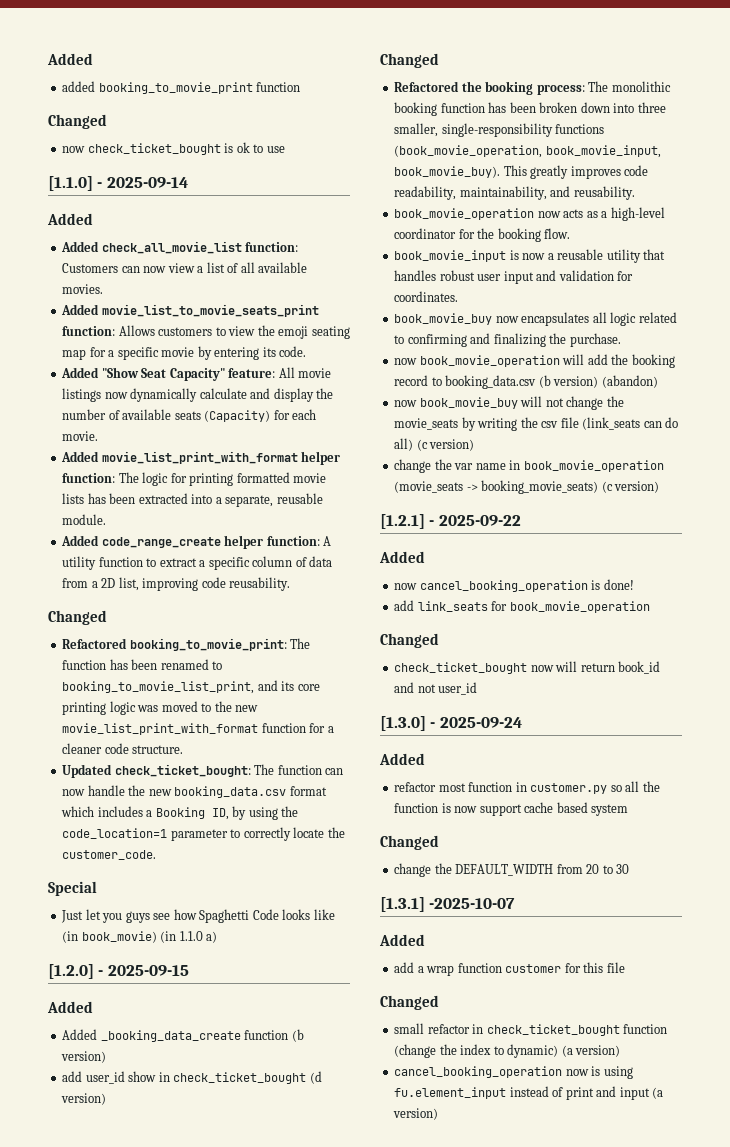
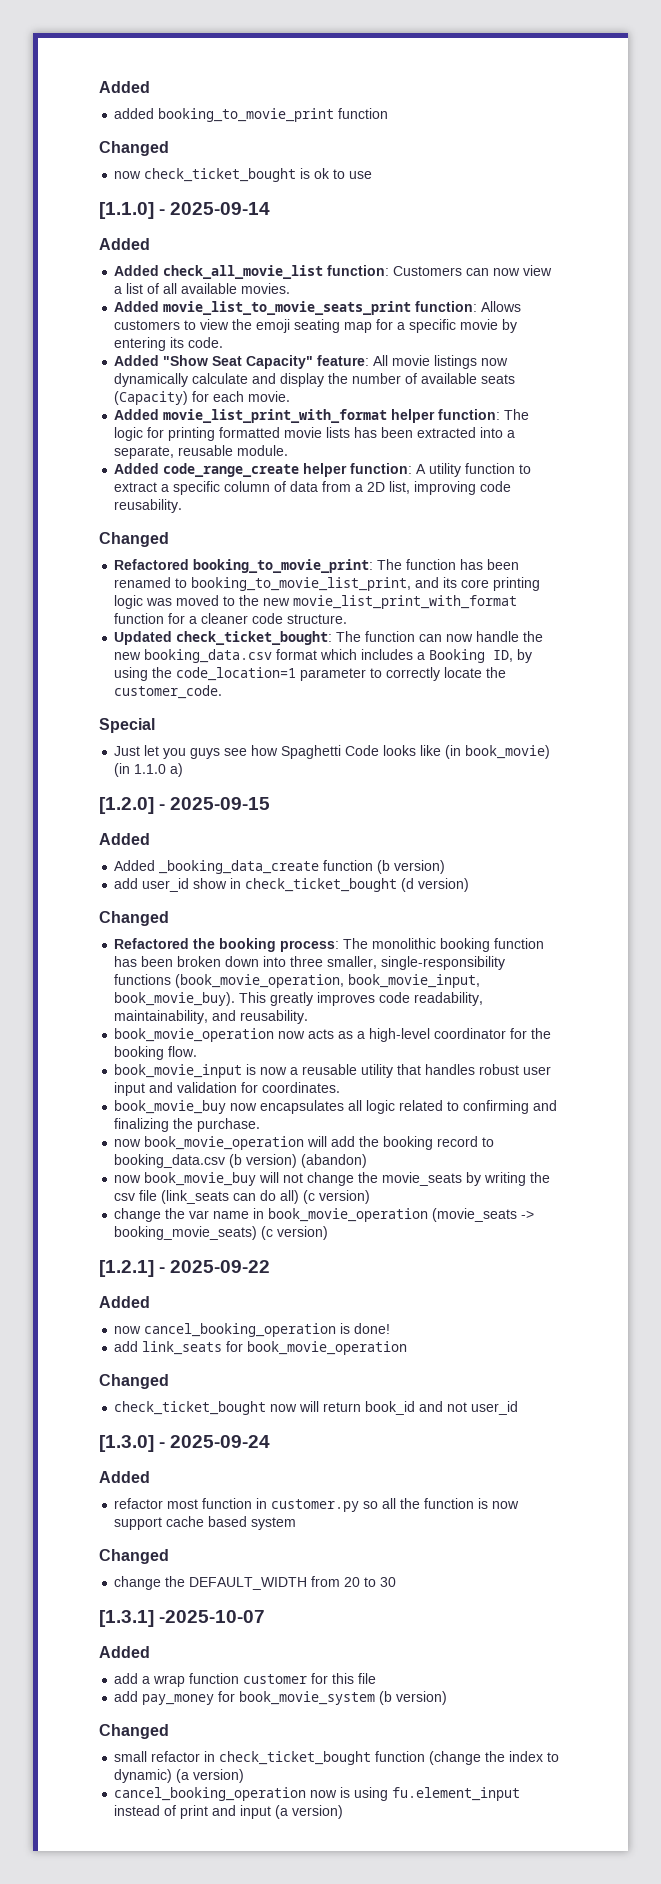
(625, 967) none -> [114,1691,448,1705] // add pay_money for book_movie_system (b version)

